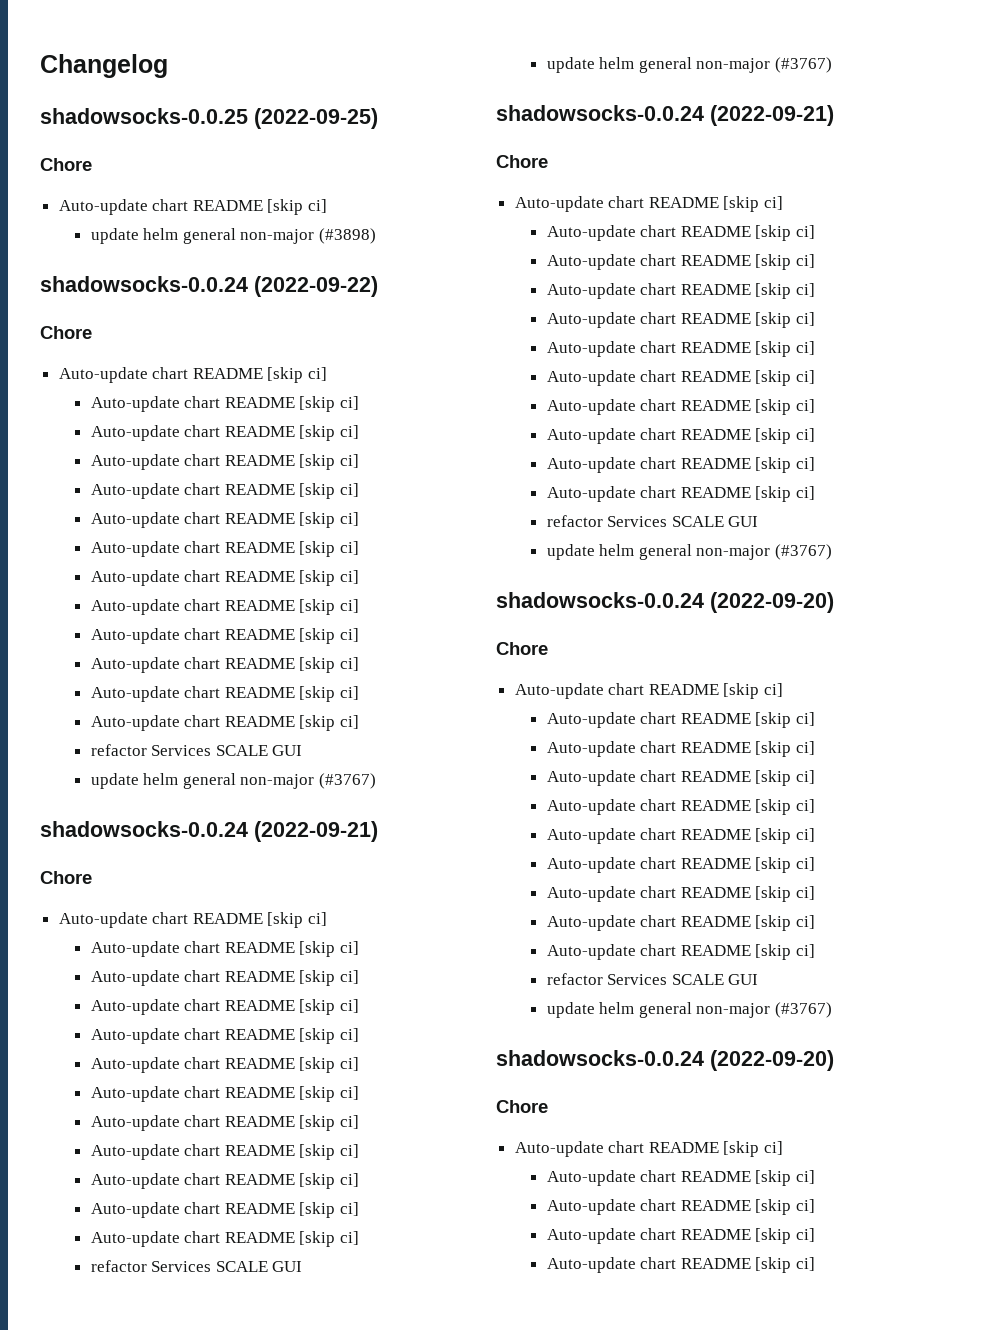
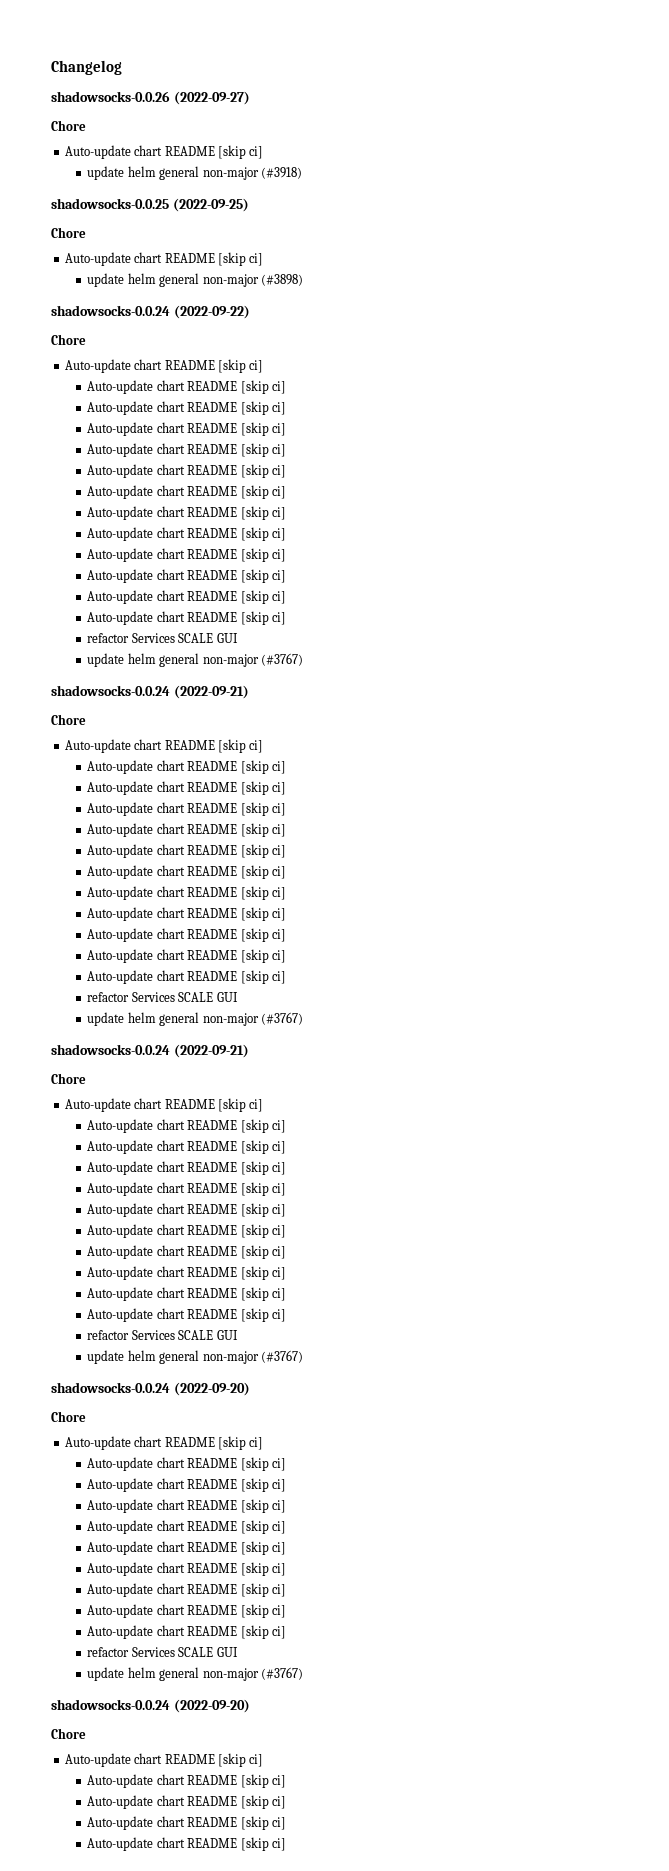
(168, 66) none -> [51,91,250,105] [51,120,86,131] [64,145,264,159] [87,166,302,180] // shadowsocks-0.0.26 (2022-09-27) // Chore // Auto-update chart README [skip ci] // update helm general non-major (#3918)

